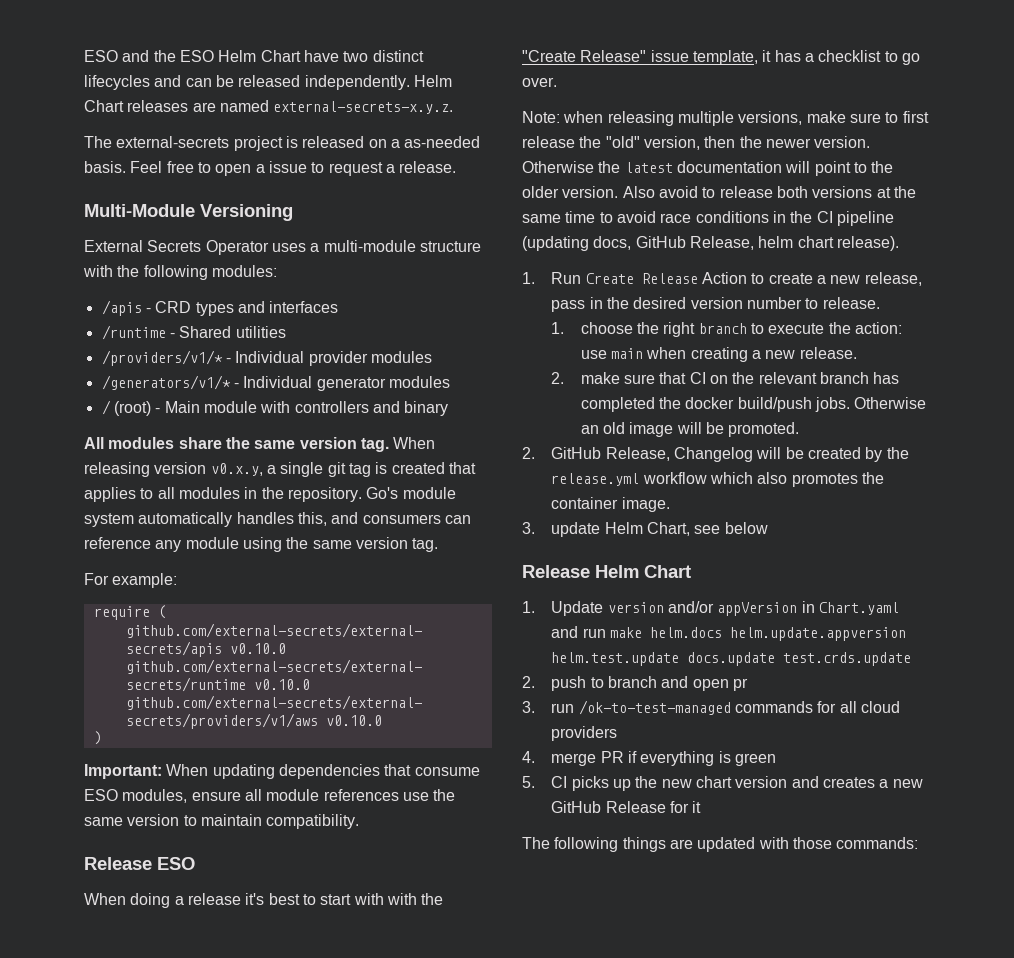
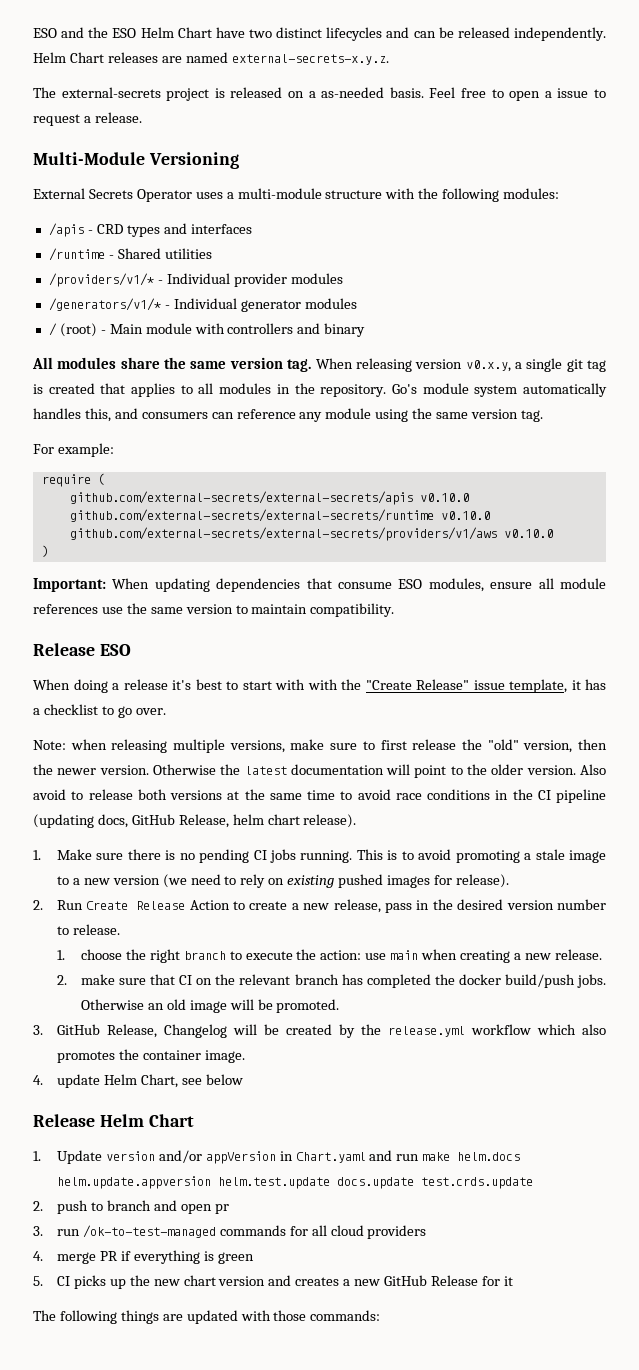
(535, 278) none -> [56,849,606,863] [56,874,509,888] [33,900,43,910] Make sure there is no pending CI jobs running. This is to avoid promoting a stale image to a new version (we need to rely on existing pushed images for release). // 2.
[522,447,535,459] 2. -> [33,1025,43,1035] 3.
[522,522,535,534] 3. -> [33,1075,43,1085] 4.

